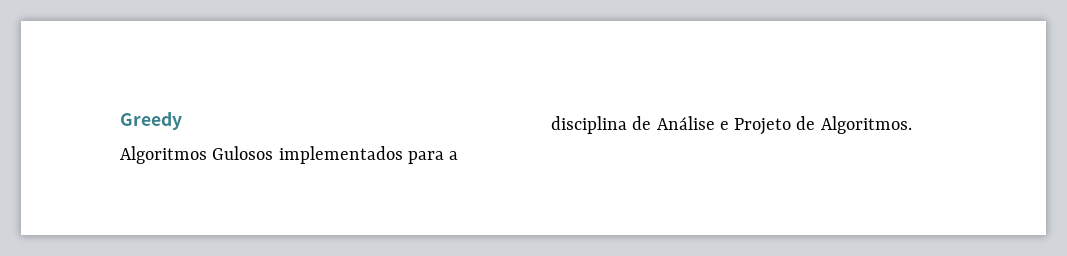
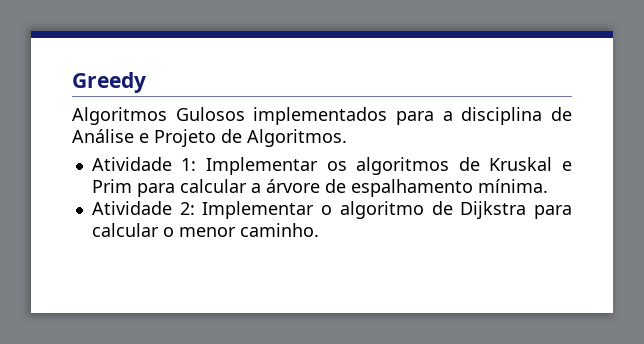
(912, 125) none -> [91,157,573,175] [91,179,548,197] [91,201,572,219] [91,223,319,237] // Atividade 1: Implementar os algoritmos de Kruskal e Prim para calcular a árvore de espalhamento mínima. // Atividade 2: Implementar o algoritmo de Dijkstra para calcular o menor caminho.

